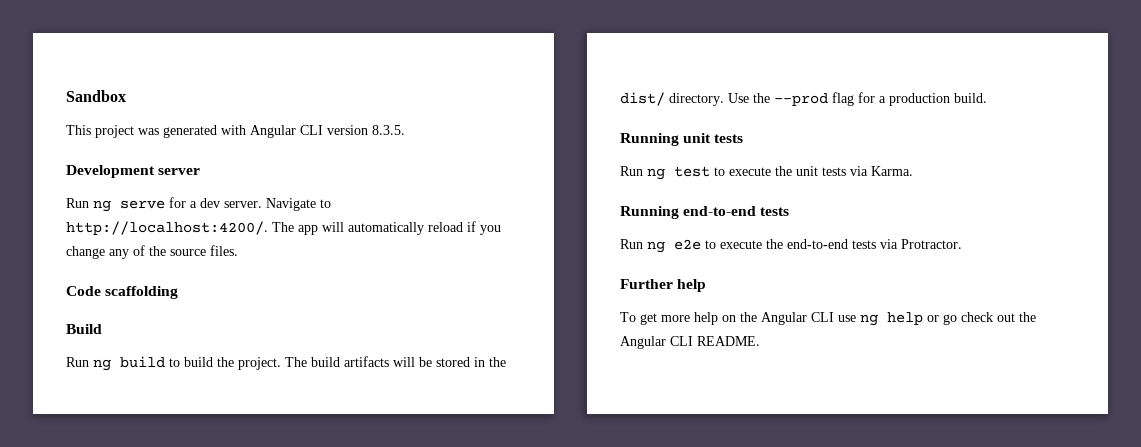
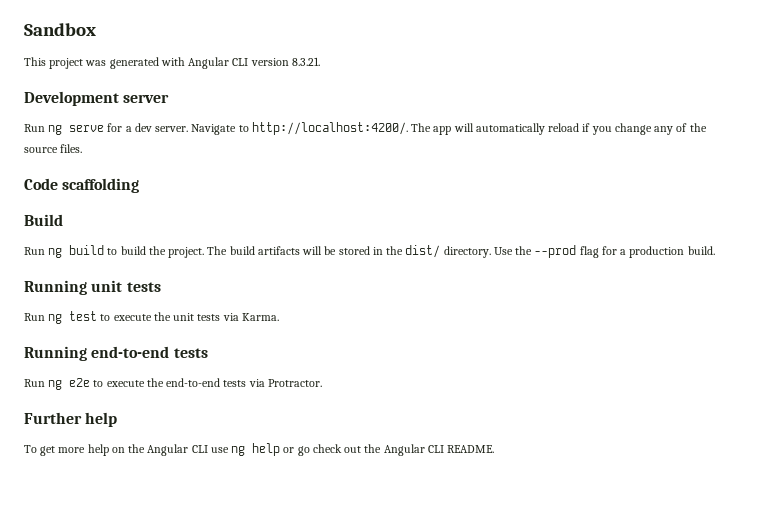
[372,125,405,135] 8.3.5. -> [291,57,320,66] 8.3.21.

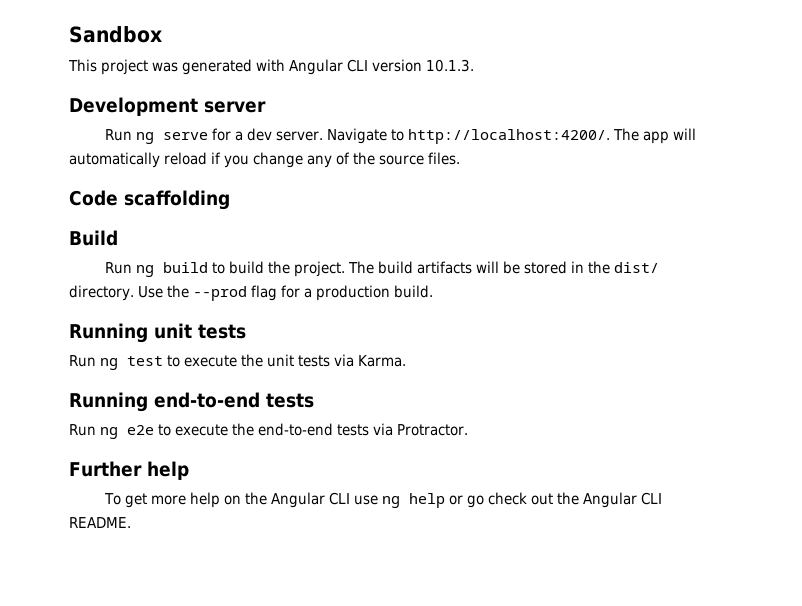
[291,57,320,66] 8.3.21. -> [426,59,475,72] 10.1.3.

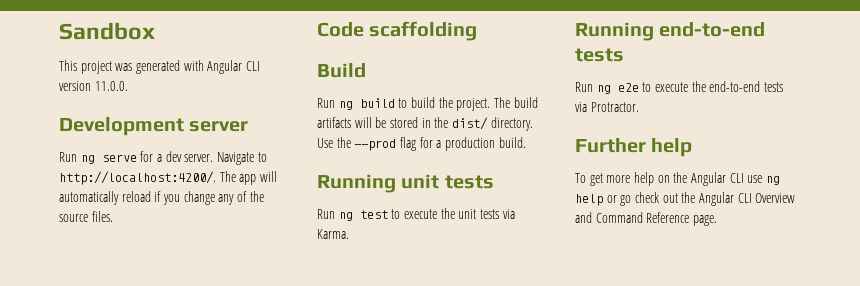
[426,59,475,72] 10.1.3. -> [94,81,128,91] 11.0.0.
[69,517,131,528] README. -> [755,193,796,203] [575,212,717,226] Overview and Command Reference page.

